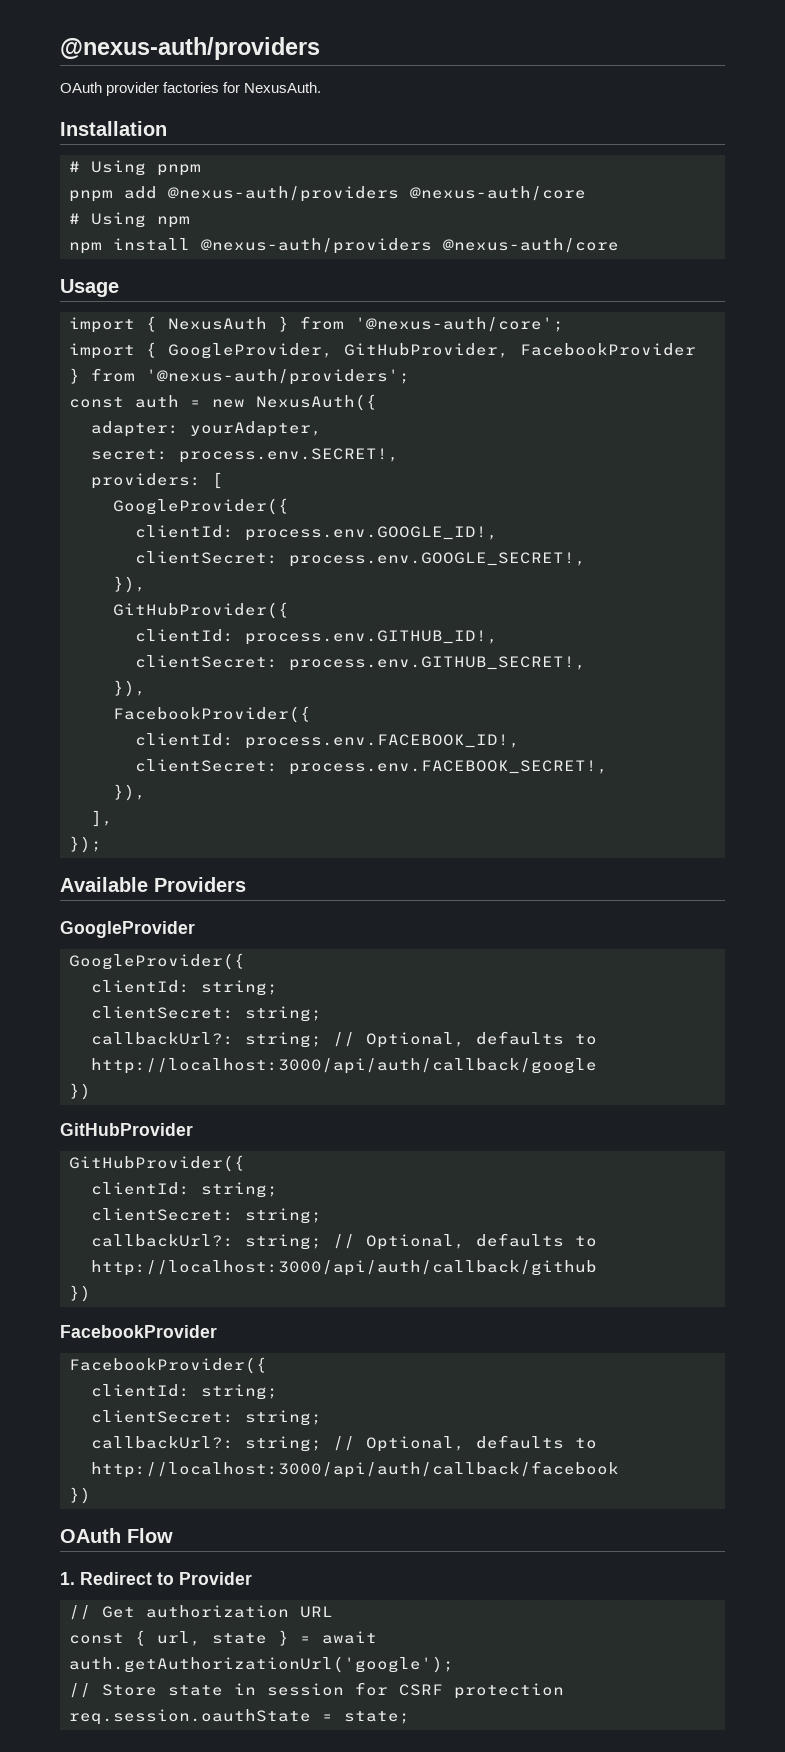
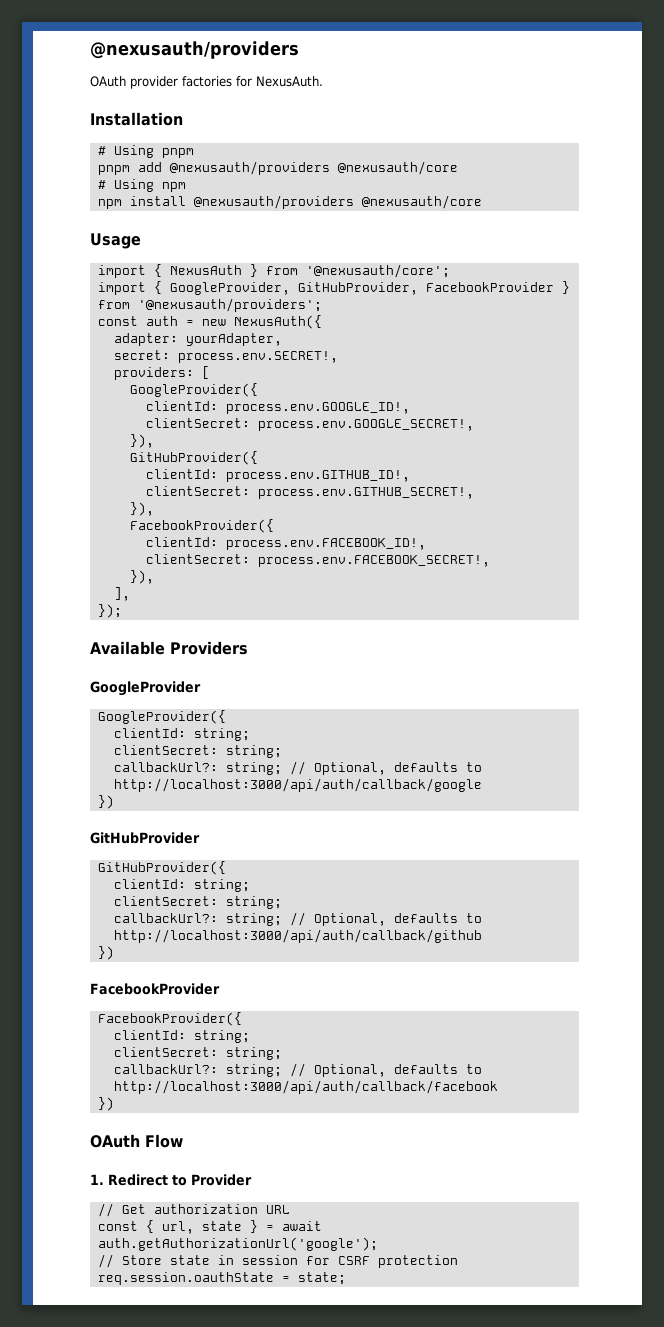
[60,37,320,60] @nexus-auth/providers -> [90,41,299,59] @nexusauth/providers
[168,186,586,202] @nexus-auth/providers @nexus-auth/core -> [169,161,458,175] @nexusauth/providers @nexusauth/core
[201,238,619,254] @nexus-auth/providers @nexus-auth/core -> [193,195,482,209] @nexusauth/providers @nexusauth/core
[355,317,564,332] '@nexus-auth/core'; -> [305,264,450,278] '@nexusauth/core';
[146,369,410,385] '@nexus-auth/providers'; -> [137,298,322,312] '@nexusauth/providers';

